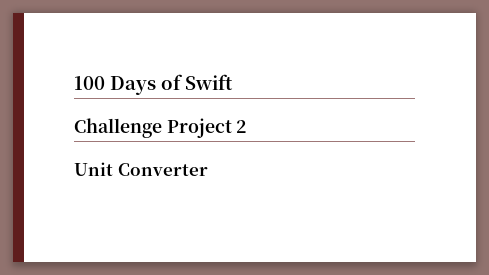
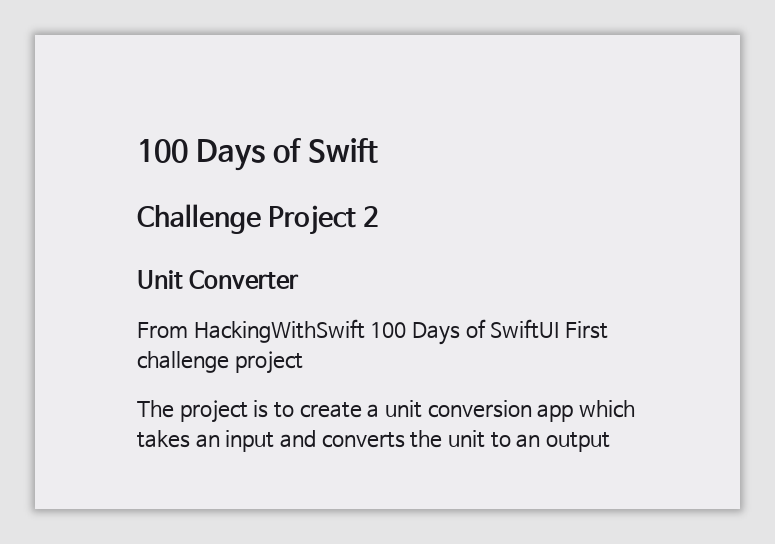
(208, 169) none -> [137,319,609,345] [137,351,303,374] [137,400,635,423] [137,430,610,452] // From HackingWithSwift 100 Days of SwiftUI First challenge project // The project is to create a unit conversion app which takes an input and converts the unit to an output

